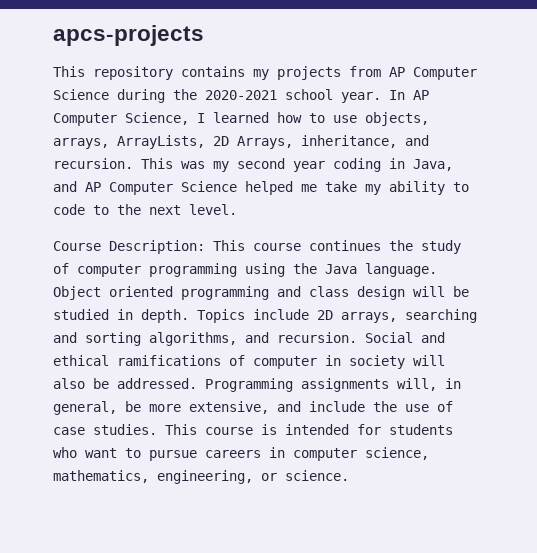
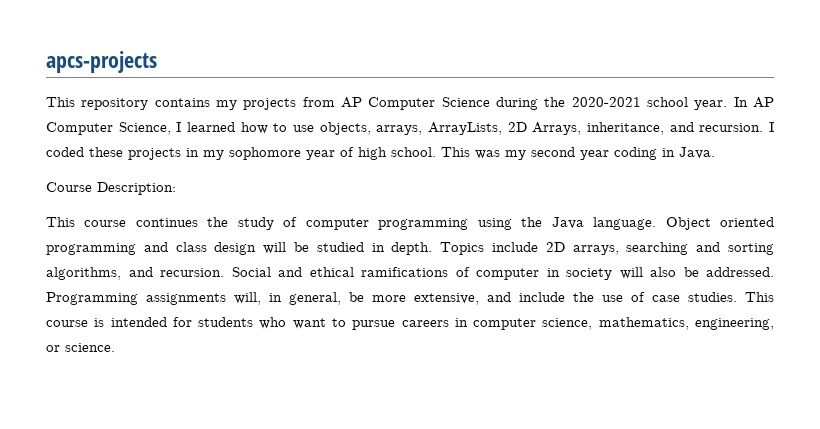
(133, 163) none -> [769,122,774,132] [46,147,436,160] I coded these projects in my sophomore year of high school.
[413,159,453,171] [53,181,469,195] [53,204,237,215] Java, and AP Computer Science helped me take my ability to code to the next level. -> [679,147,715,159] Java.
(205, 247) none -> (176, 188) //

